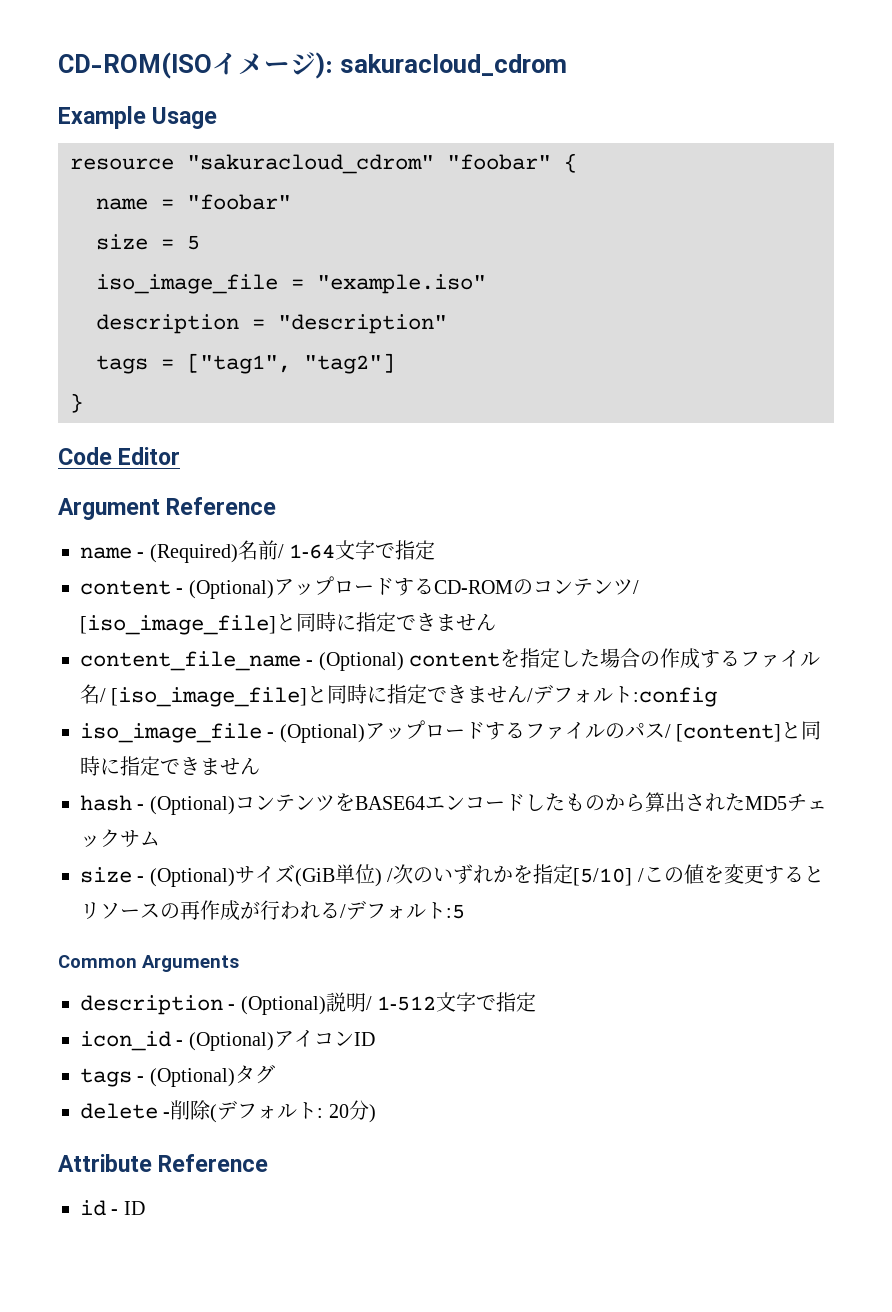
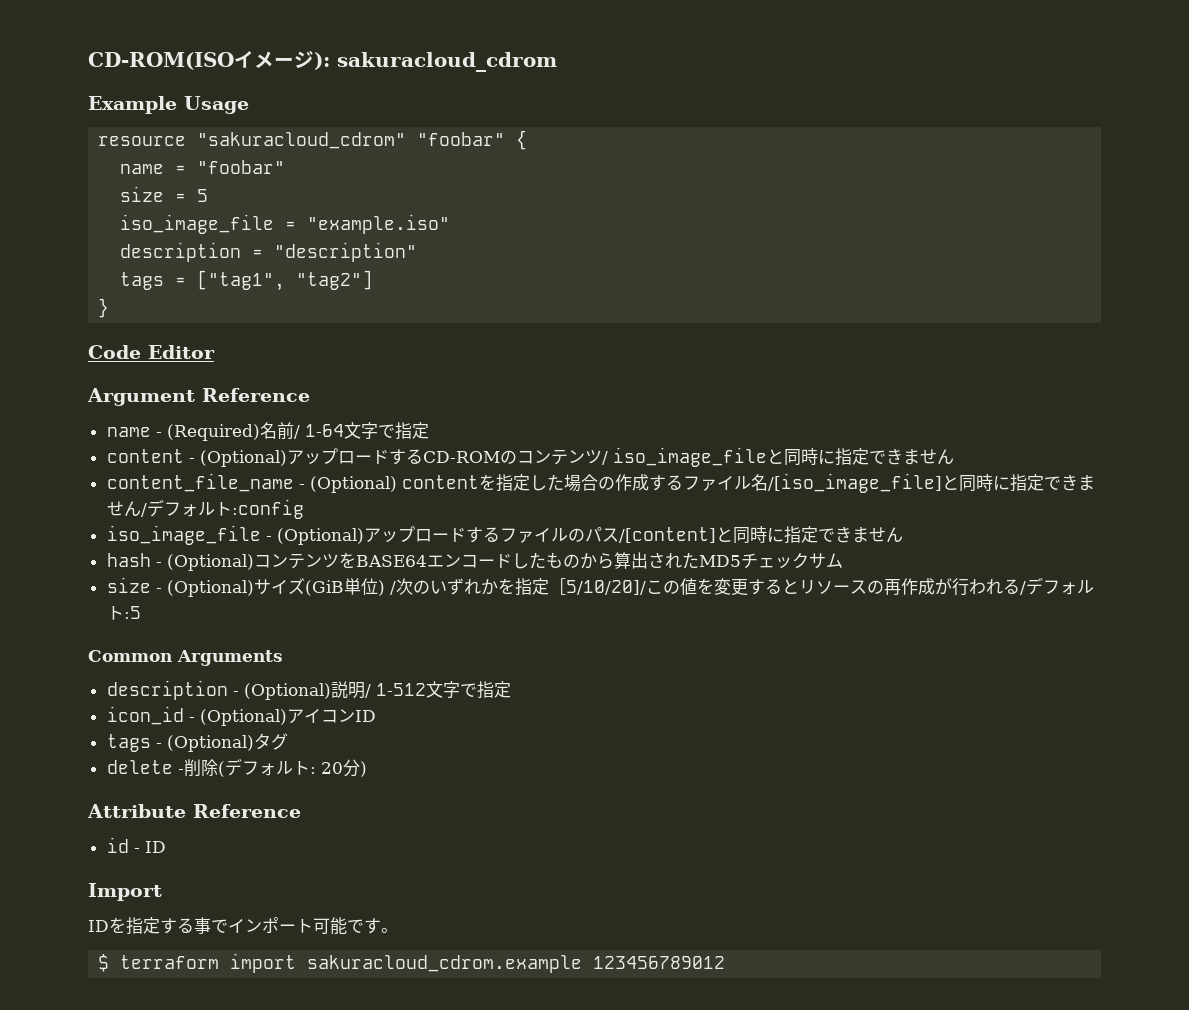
[80,615,276,635] [iso_image_file] -> [612,447,767,467] iso_image_file
[100,687,308,707] / [iso_image_file] -> [767,473,942,493] /[iso_image_file]
[664,724,782,742] / [content] -> [618,527,716,543] /[content]
[573,868,644,886] [5/10] / -> [548,578,646,595] ［5/10/20]/
(145, 1208) none -> [88,883,162,901] [88,917,398,935] [98,953,726,973] // Import // IDを指定する事でインポート可能です。 // $ terraform import sakuracloud_cdrom.example 123456789012

